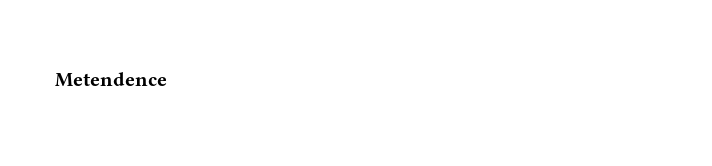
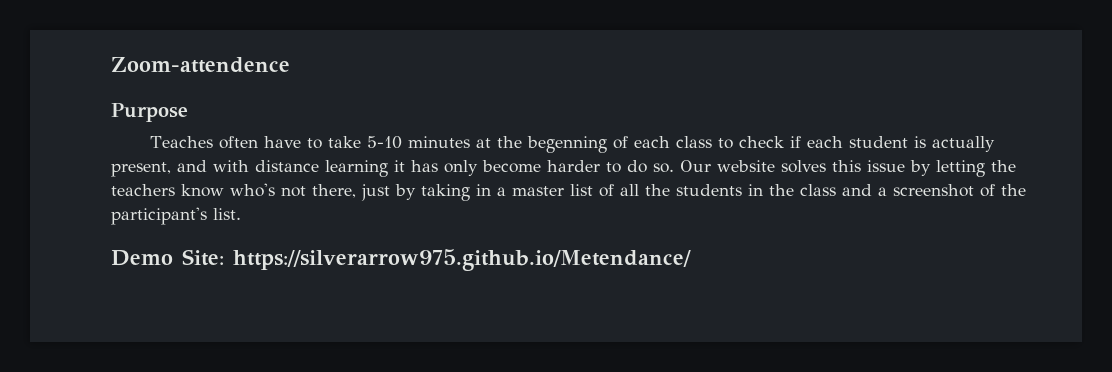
[55,72,167,87] Metendence -> [111,57,290,73] [111,103,188,122] [150,136,996,153] [111,160,1016,177] [111,183,1026,201] [111,207,241,225] [111,249,691,271] Zoom-attendence // Purpose // Teaches often have to take 5-10 minutes at the begenning of each class to check if each student is actually present, and with distance learning it has only become harder to do so. Our website solves this issue by letting the teachers know who's not there, just by taking in a master list of all the students in the class and a screenshot of the participant's list. // Demo Site: https://silverarrow975.github.io/Metendance/

